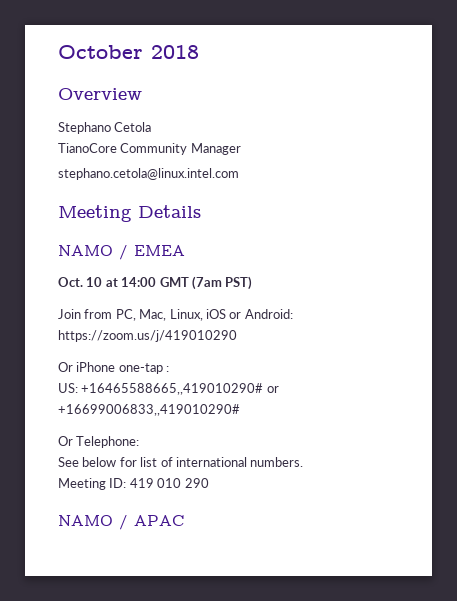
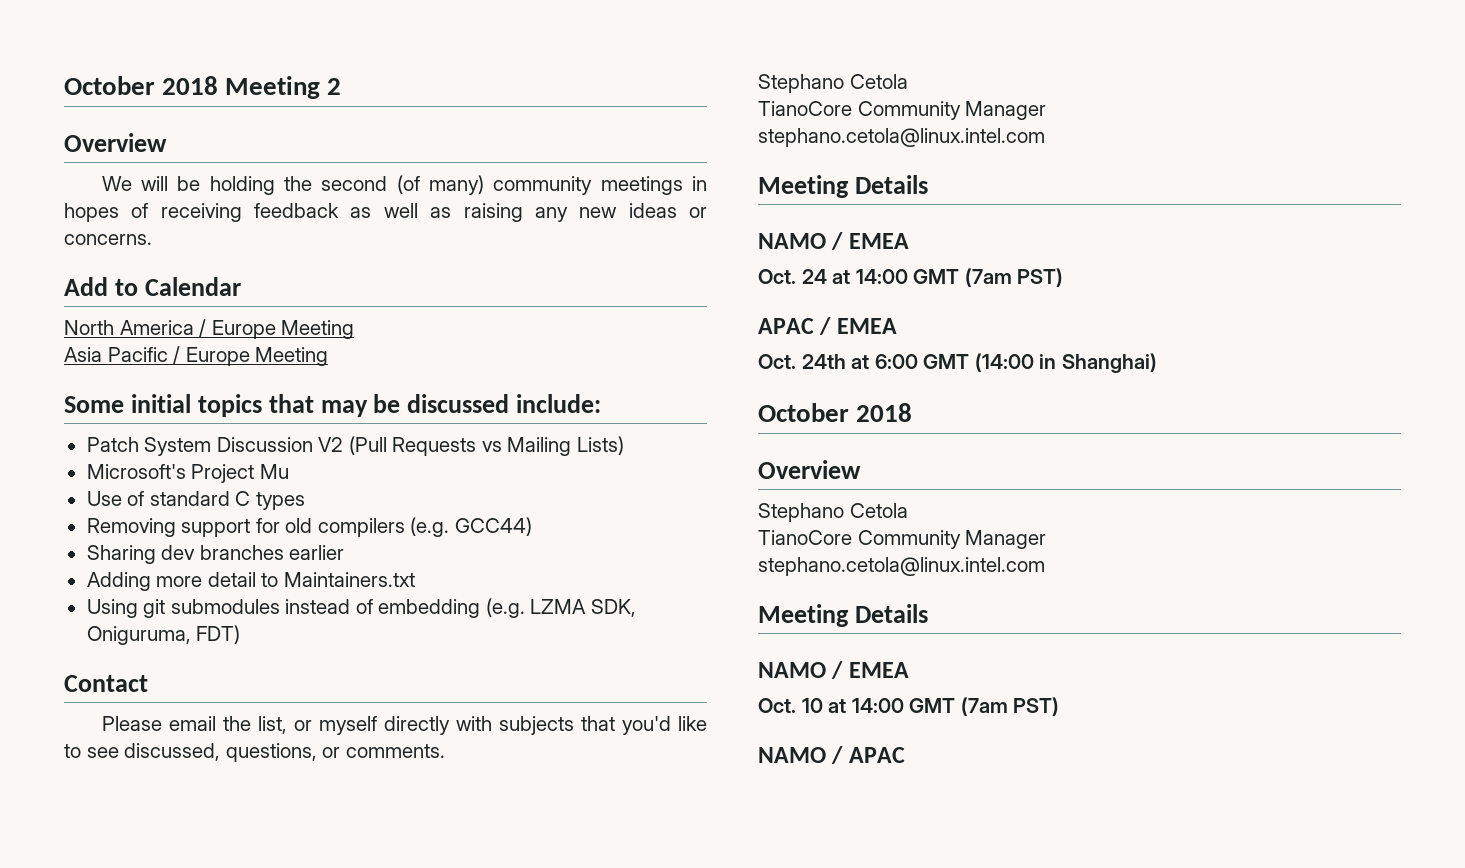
[58,45,199,59] October 2018 -> [64,76,342,99] [64,133,167,152] [101,175,707,195] [64,203,708,222] [64,234,152,245] [64,277,241,296] [64,319,355,339] [64,346,329,366] [64,394,602,417] [86,436,624,456] [86,464,289,483] [86,491,305,510] [86,517,532,537] [86,545,345,564] [86,572,415,591] [86,598,636,618] [86,625,241,645] [64,675,148,692] [101,716,708,735] [64,743,445,762] [758,74,908,93] [758,101,1047,120] [758,128,1045,147] [758,175,928,198] [758,232,909,250] [758,268,1064,287] [758,317,897,335] [758,353,1157,373] [758,403,913,422] October 2018 Meeting 2 // Overview // We will be holding the second (of many) community meetings in hopes of receiving feedback as well as raising any new ideas or concerns. // Add to Calendar // North America / Europe Meeting // Asia Pacific / Europe Meeting // Some initial topics that may be discussed include: // Patch System Discussion V2 (Pull Requests vs Mailing Lists) // Microsoft's Project Mu // Use of standard C types // Removing support for old compilers (e.g. GCC44) // Sharing dev branches earlier // Adding more detail to Maintainers.txt // Using git submodules instead of embedding (e.g. LZMA SDK, Oniguruma, FDT) // Contact // Please email the list, or myself directly with subjects that you'd like to see discussed, questions, or comments. // Stephano Cetola // TianoCore Community Manager // stephano.cetola@linux.intel.com // Meeting Details // NAMO / EMEA // Oct. 24 at 14:00 GMT (7am PST) // APAC / EMEA // Oct. 24th at 6:00 GMT (14:00 in Shanghai) // October 2018
[58,309,293,321] [58,330,237,342] [58,362,170,374] [58,383,279,395] [58,404,240,416] [58,436,140,448] [58,457,304,467] [58,478,209,490] // Join from PC, Mac, Linux, iOS or Android: https://zoom.us/j/419010290 // Or iPhone one-tap : // US: +16465588665,,419010290# or +16699006833,,419010290# // Or Telephone: // See below for list of international numbers. // Meeting ID: 419 010 290 -> (1060, 706) none

